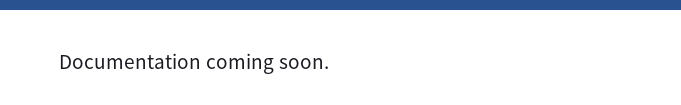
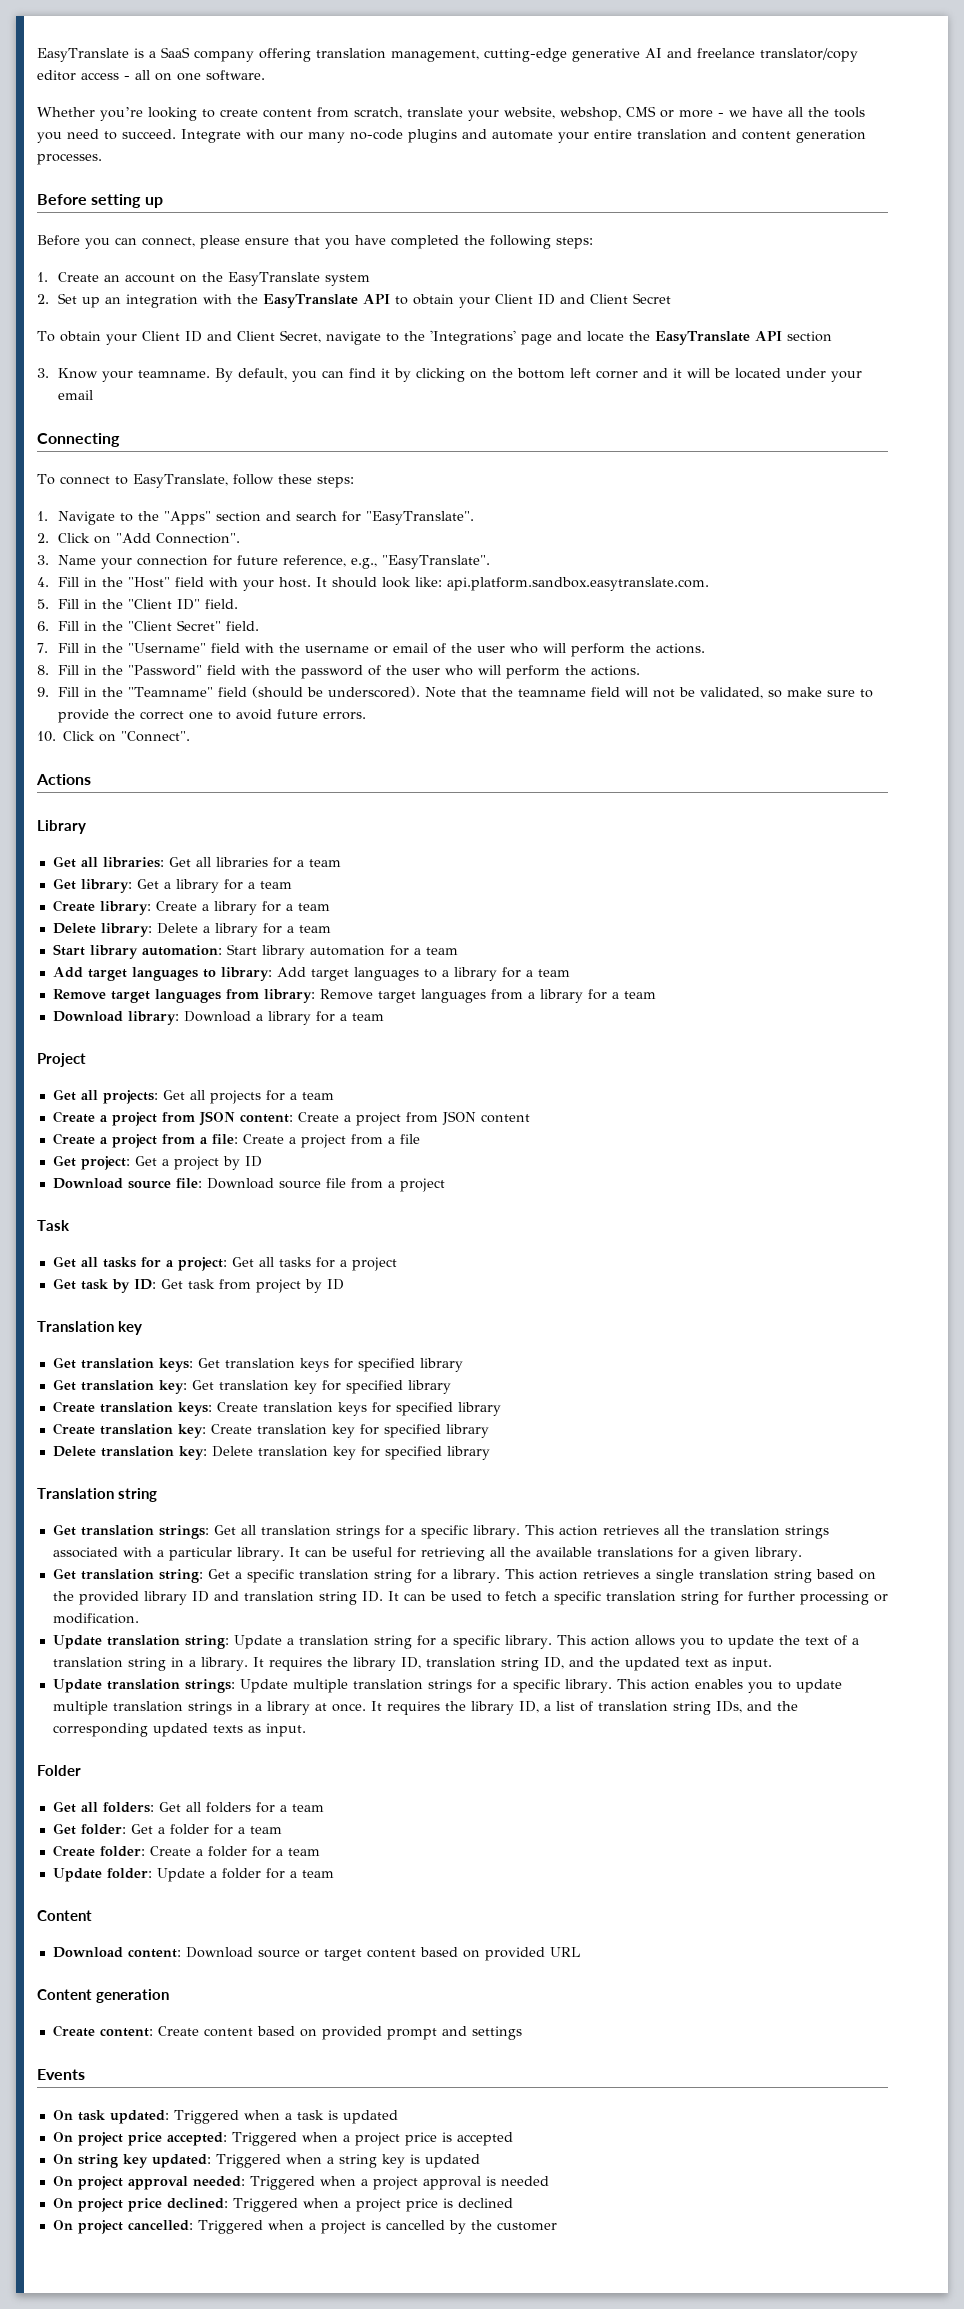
[59,53,330,74] Documentation coming soon. -> [37,47,858,62] [37,70,265,81] [37,106,865,121] [37,129,866,143] [37,153,102,165] [37,194,163,208] [37,235,593,249] [37,272,371,286] [37,293,672,308] [37,330,832,345] [37,368,863,382] [58,390,94,400] [37,433,120,447] [37,474,354,488] [37,511,475,525] [37,533,241,544] [37,555,491,569] [37,577,710,591] [37,599,239,610] [37,620,260,631] [37,643,706,657] [37,665,641,679] [37,686,874,699] [58,709,367,723] [37,731,191,742] [36,774,91,785] [37,820,86,834] [52,856,341,868] [52,878,292,893] [52,900,330,915] [52,923,331,937] [52,944,458,959] [52,967,570,981] [52,989,656,1003] [52,1011,384,1025] [37,1053,86,1067] [52,1089,334,1104] [52,1111,530,1126] [52,1133,420,1148] [52,1155,262,1170] [52,1178,445,1192] [37,1220,70,1231] [52,1256,397,1271] [52,1278,344,1293] [37,1321,143,1335] [52,1357,463,1372] [52,1379,451,1394] [52,1401,501,1416] [52,1423,489,1438] [52,1446,490,1460] [37,1488,158,1502] [52,1524,829,1539] [52,1547,802,1561] [52,1568,876,1583] [52,1591,888,1605] [52,1613,139,1624] [52,1635,859,1649] [52,1657,772,1671] [52,1679,842,1693] [52,1701,798,1715] [52,1723,306,1737] [37,1765,81,1776] [52,1801,324,1813] [52,1823,282,1835] [52,1845,320,1857] [52,1868,334,1882] [37,1910,92,1921] [52,1947,580,1961] [37,1989,170,2003] [52,2025,522,2040] [37,2069,85,2080] [52,2110,398,2124] [52,2132,513,2146] [52,2154,480,2168] [52,2176,549,2190] [52,2198,513,2212] [52,2220,557,2234] EasyTranslate is a SaaS company offering translation management, cutting-edge generative AI and freelance translator/copy editor access - all on one software. // Whether you’re looking to create content from scratch, translate your website, webshop, CMS or more - we have all the tools you need to succeed. Integrate with our many no-code plugins and automate your entire translation and content generation processes. // Before setting up // Before you can connect, please ensure that you have completed the following steps: // 1. Create an account on the EasyTranslate system // 2. Set up an integration with the EasyTranslate API to obtain your Client ID and Client Secret // To obtain your Client ID and Client Secret, navigate to the 'Integrations' page and locate the EasyTranslate API section // 3. Know your teamname. By default, you can find it by clicking on the bottom left corner and it will be located under your email // Connecting // To connect to EasyTranslate, follow these steps: // 1. Navigate to the "Apps" section and search for "EasyTranslate". // 2. Click on "Add Connection". // 3. Name your connection for future reference, e.g., "EasyTranslate". // 4. Fill in the "Host" field with your host. It should look like: api.platform.sandbox.easytranslate.com. // 5. Fill in the "Client ID" field. // 6. Fill in the "Client Secret" field. // 7. Fill in the "Username" field with the username or email of the user who will perform the actions. // 8. Fill in the "Password" field with the password of the user who will perform the actions. // 9. Fill in the "Teamname" field (should be underscored). Note that the teamname field will not be validated, so make sure to provide the correct one to avoid future errors. // 10. Click on "Connect". // Actions // Library // Get all libraries: Get all libraries for a team // Get library: Get a library for a team // Create library: Create a library for a team // Delete library: Delete a library for a team // Start library automation: Start library automation for a team // Add target languages to library: Add target languages to a library for a team // Remove target languages from library: Remove target languages from a library for a team // Download library: Download a library for a team // Project // Get all projects: Get all projects for a team // Create a project from JSON content: Create a project from JSON content // Create a project from a file: Create a project from a file // Get project: Get a project by ID // Download source file: Download source file from a project // Task // Get all tasks for a project: Get all tasks for a project // Get task by ID: Get task from project by ID // Translation key // Get translation keys: Get translation keys for specified library // Get translation key: Get translation key for specified library // Create translation keys: Create translation keys for specified library // Create translation key: Create translation key for specified library // Delete translation key: Delete translation key for specified library // Translation string // Get translation strings: Get all translation strings for a specific library. This action retrieves all the translation strings associated with a particular library. It can be useful for retrieving all the available translations for a given library. // Get translation string: Get a specific translation string for a library. This action retrieves a single translation string based on the provided library ID and translation string ID. It can be used to fetch a specific translation string for further processing or modification. // Update translation string: Update a translation string for a specific library. This action allows you to update the text of a translation string in a library. It requires the library ID, translation string ID, and the updated text as input. // Update translation strings: Update multiple translation strings for a specific library. This action enables you to update multiple translation strings in a library at once. It requires the library ID, a list of translation string IDs, and the corresponding updated texts as input. // Folder // Get all folders: Get all folders for a team // Get folder: Get a folder for a team // Create folder: Create a folder for a team // Update folder: Update a folder for a team // Content // Download content: Download source or target content based on provided URL // Content generation // Create content: Create content based on provided prompt and settings // Events // On task updated: Triggered when a task is updated // On project price accepted: Triggered when a project price is accepted // On string key updated: Triggered when a string key is updated // On project approval needed: Triggered when a project approval is needed // On project price declined: Triggered when a project price is declined // On project cancelled: Triggered when a project is cancelled by the customer

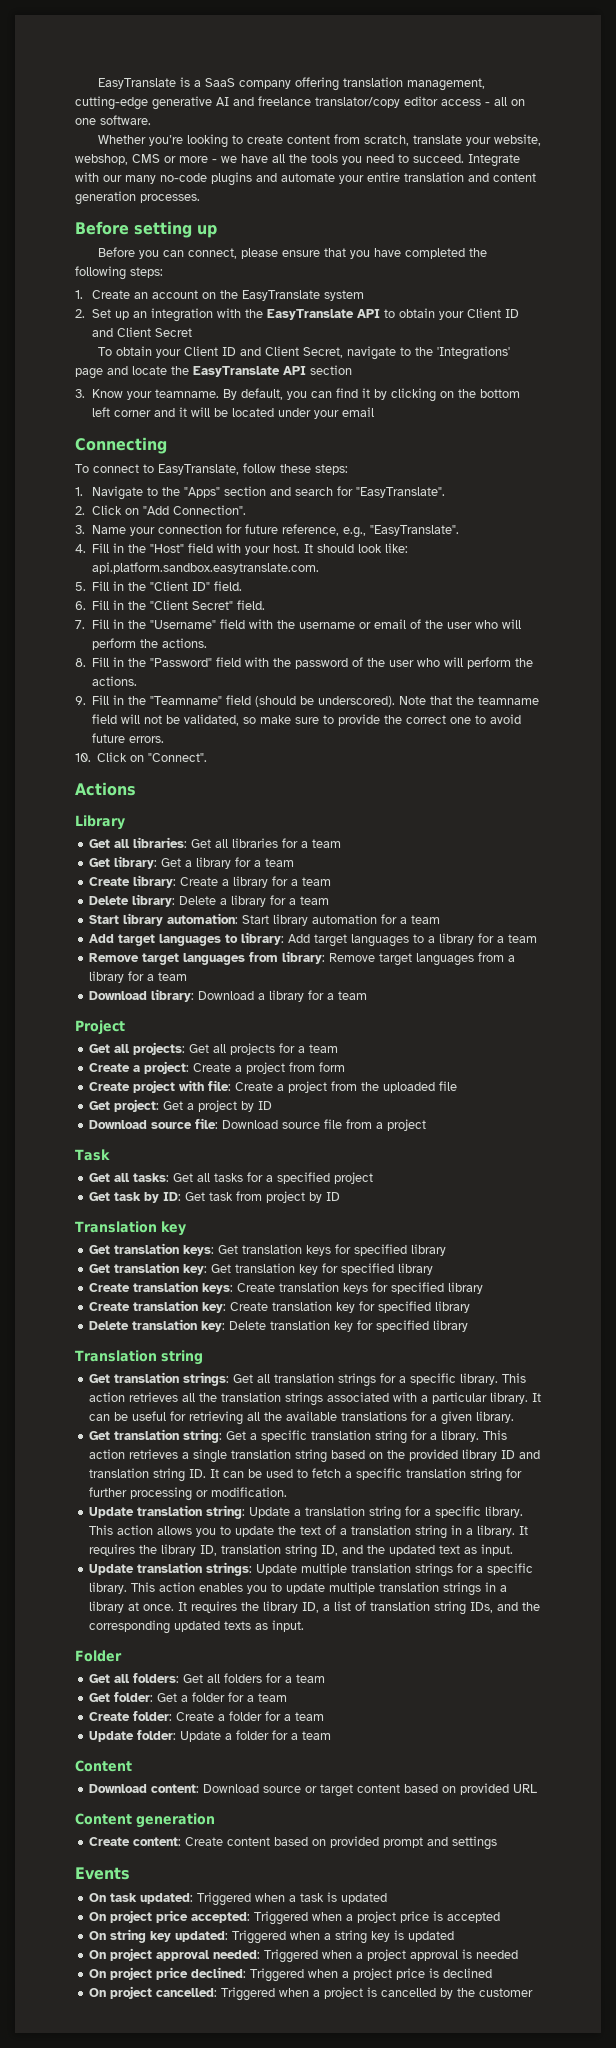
[111,1111,530,1126] [52,1133,208,1148] project from JSON content: Create a project from JSON content // Create a project from a -> [143,1061,345,1074] [88,1080,204,1093] project: Create a project from form // Create project with
[387,1137,395,1144] a -> [360,1082,435,1093] the uploaded
[102,1257,347,1271] tasks for a project: Get all tasks for a -> [132,1172,330,1184] tasks: Get all tasks for a specified

